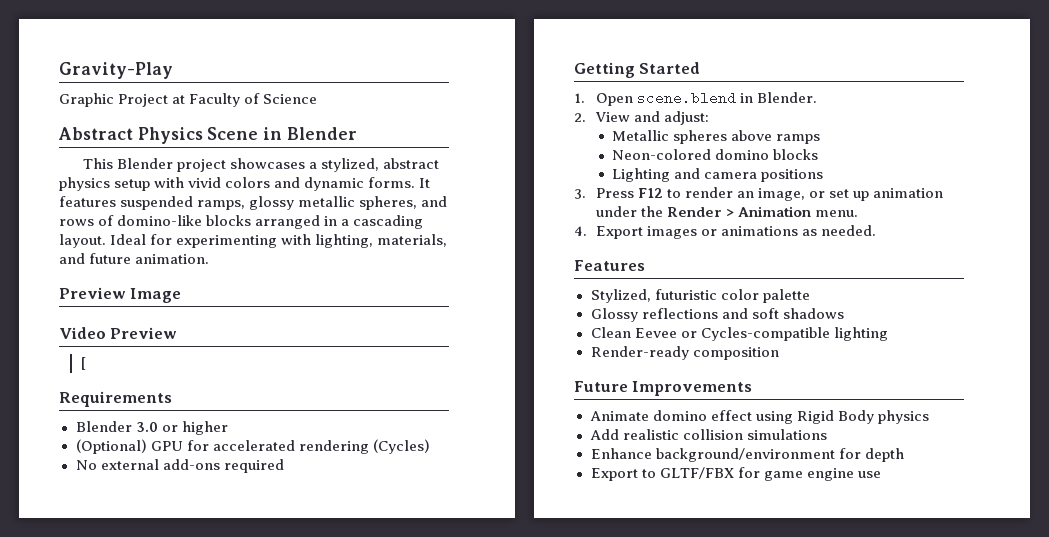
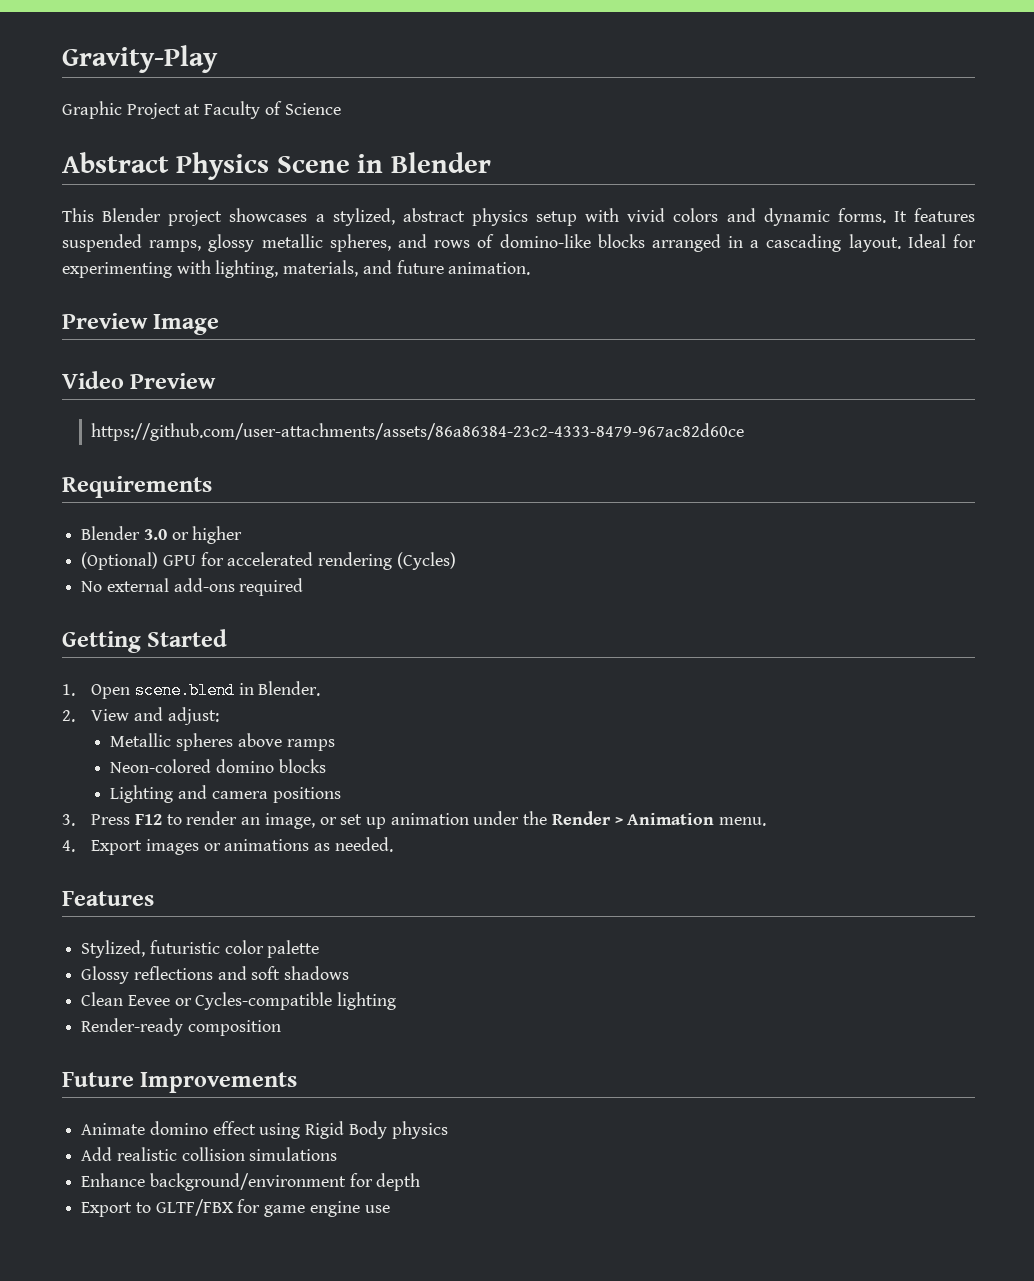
[80,357,86,370] [ -> [91,423,745,441] https://github.com/user-attachments/assets/86a86384-23c2-4333-8479-967ac82d60ce

